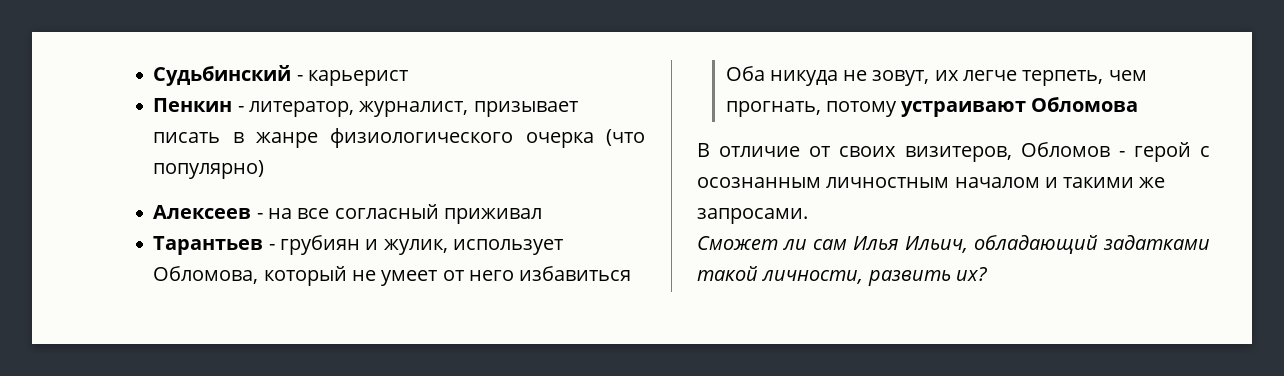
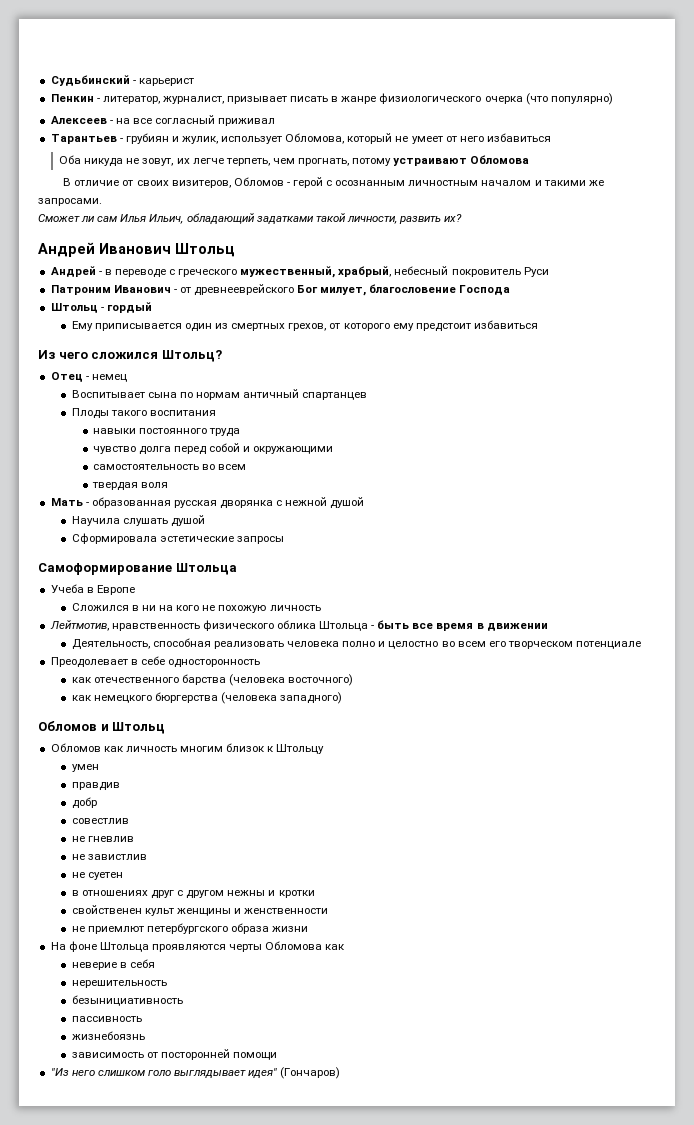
(987, 274) none -> [38,242,235,257] [50,266,549,278] [50,284,511,296] [50,302,152,313] [71,320,538,332] [38,350,222,362] [50,372,127,382] [71,389,368,400] [71,408,216,419] [92,428,241,437] [92,443,334,455] [92,464,247,470] [91,482,169,491] [50,497,365,509] [71,515,205,527] [71,533,284,544] [38,563,237,575] [50,584,135,595] [71,603,321,613] [49,620,548,631] [71,638,641,650] [50,656,260,668] [71,674,354,686] [71,692,343,704] [38,721,166,734] [50,743,325,754] [71,764,99,772] [71,782,120,791] [71,797,97,809] [71,818,129,824] [71,836,134,842] [71,854,147,860] [71,872,123,880] [71,890,315,899] [71,905,329,916] [71,923,309,934] [50,941,346,952] [71,959,155,970] [71,980,167,988] [71,995,183,1006] [71,1016,142,1022] [71,1031,145,1040] [71,1049,278,1060] [50,1067,341,1079] // Андрей Иванович Штольц // Андрей - в переводе с греческого мужественный, храбрый, небесный покровитель Руси // Патроним Иванович - от древнееврейского Бог милует, благословение Господа // Штольц - гордый // Ему приписывается один из смертных грехов, от которого ему предстоит избавиться // Из чего сложился Штольц? // Отец - немец // Воспитывает сына по нормам античный спартанцев // Плоды такого воспитания // навыки постоянного труда // чувство долга перед собой и окружающими // самостоятельность во всем // твердая воля // Мать - образованная русская дворянка с нежной душой // Научила слушать душой // Сформировала эстетические запросы // Самоформирование Штольца // Учеба в Европе // Сложился в ни на кого не похожую личность // Лейтмотив, нравственность физического облика Штольца - быть все время в движении // Деятельность, способная реализовать человека полно и целостно во всем его творческом потенциале // Преодолевает в себе односторонность // как отечественного барства (человека восточного) // как немецкого бюргерства (человека западного) // Обломов и Штольц // Обломов как личность многим близок к Штольцу // умен // правдив // добр // совестлив // не гневлив // не завистлив // не суетен // в отношениях друг с другом нежны и кротки // свойственен культ женщины и женственности // не приемлют петербургского образа жизни // На фоне Штольца проявляются черты Обломова как // неверие в себя // нерешительность // безынициативность // пассивность // жизнебоязнь // зависимость от посторонней помощи // "Из него слишком голо выглядывает идея" (Гончаров)

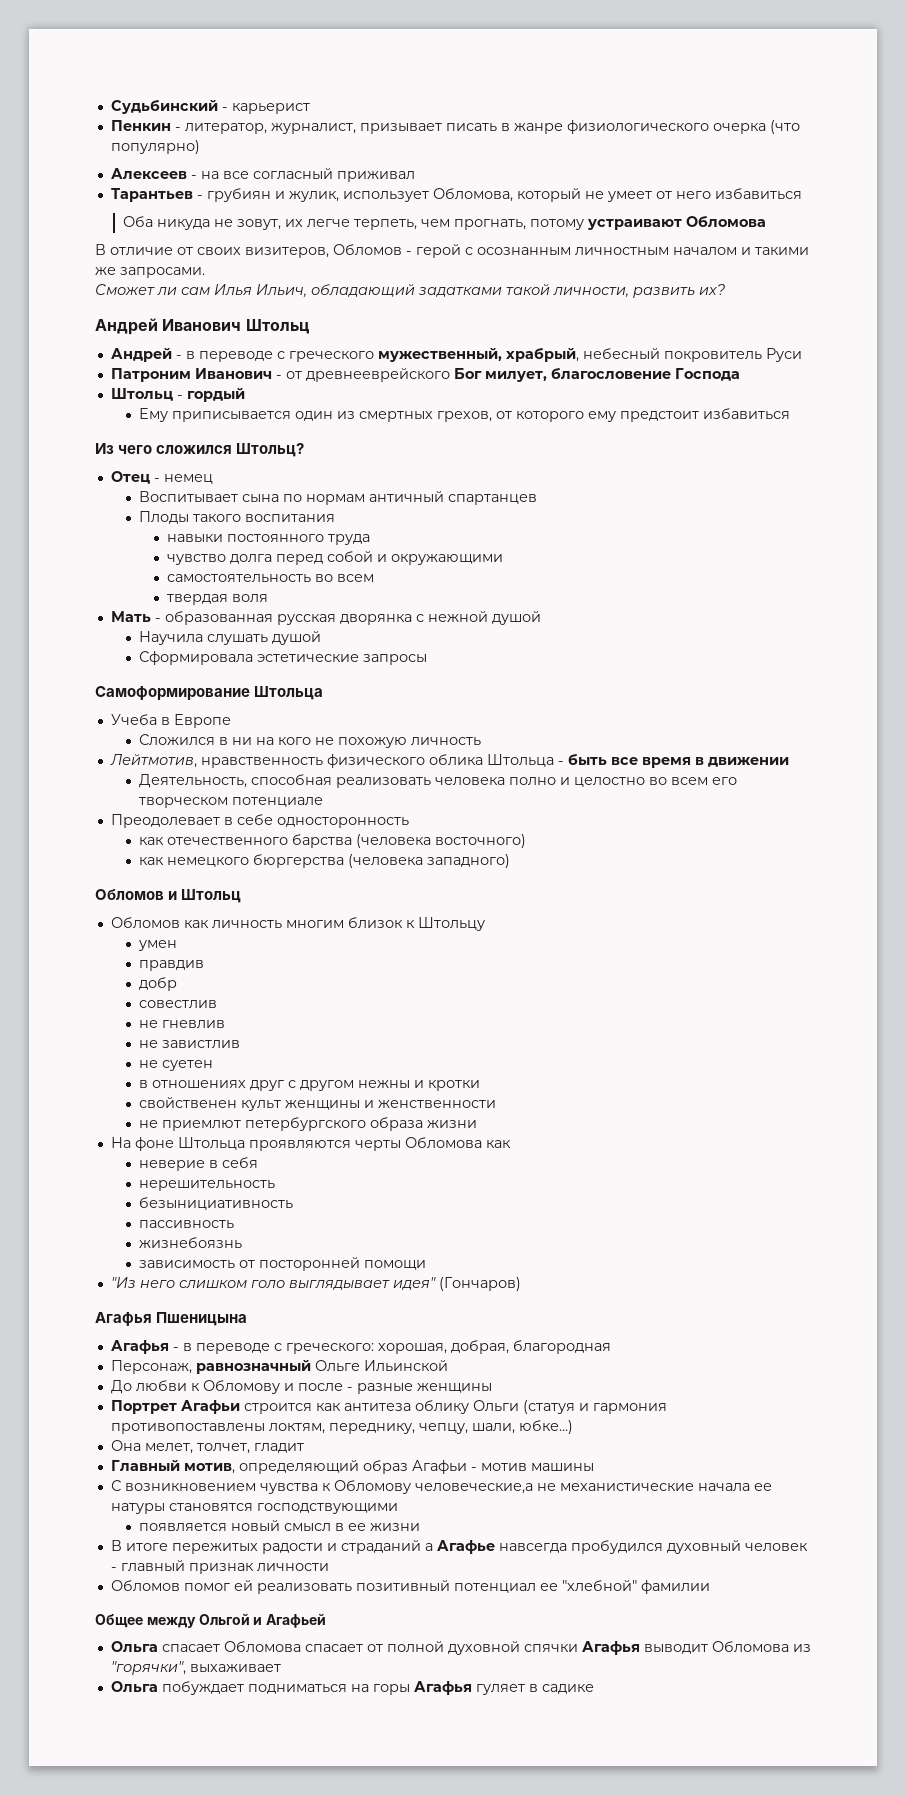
(341, 1073) none -> [95,1312,248,1326] [110,1340,611,1354] [110,1360,448,1374] [110,1380,492,1394] [110,1400,667,1414] [110,1420,573,1434] [110,1440,304,1454] [110,1460,594,1474] [110,1480,772,1494] [110,1503,398,1514] [138,1520,420,1532] [110,1540,808,1554] [110,1560,329,1574] [110,1580,710,1594] [95,1613,327,1628] [110,1641,811,1655] [110,1661,281,1675] [110,1681,594,1695] // Агафья Пшеницына // Агафья - в переводе с греческого: хорошая, добрая, благородная // Персонаж, равнозначный Ольге Ильинской // До любви к Обломову и после - разные женщины // Портрет Агафьи строится как антитеза облику Ольги (статуя и гармония противопоставлены локтям, переднику, чепцу, шали, юбке...) // Она мелет, толчет, гладит // Главный мотив, определяющий образ Агафьи - мотив машины // С возникновением чувства к Обломову человеческие,а не механистические начала ее натуры становятся господствующими // появляется новый смысл в ее жизни // В итоге пережитых радости и страданий а Агафье навсегда пробудился духовный человек - главный признак личности // Обломов помог ей реализовать позитивный потенциал ее "хлебной" фамилии // Общее между Ольгой и Агафьей // Ольга спасает Обломова спасает от полной духовной спячки Агафья выводит Обломова из "горячки", выхаживает // Ольга побуждает подниматься на горы Агафья гуляет в садике

